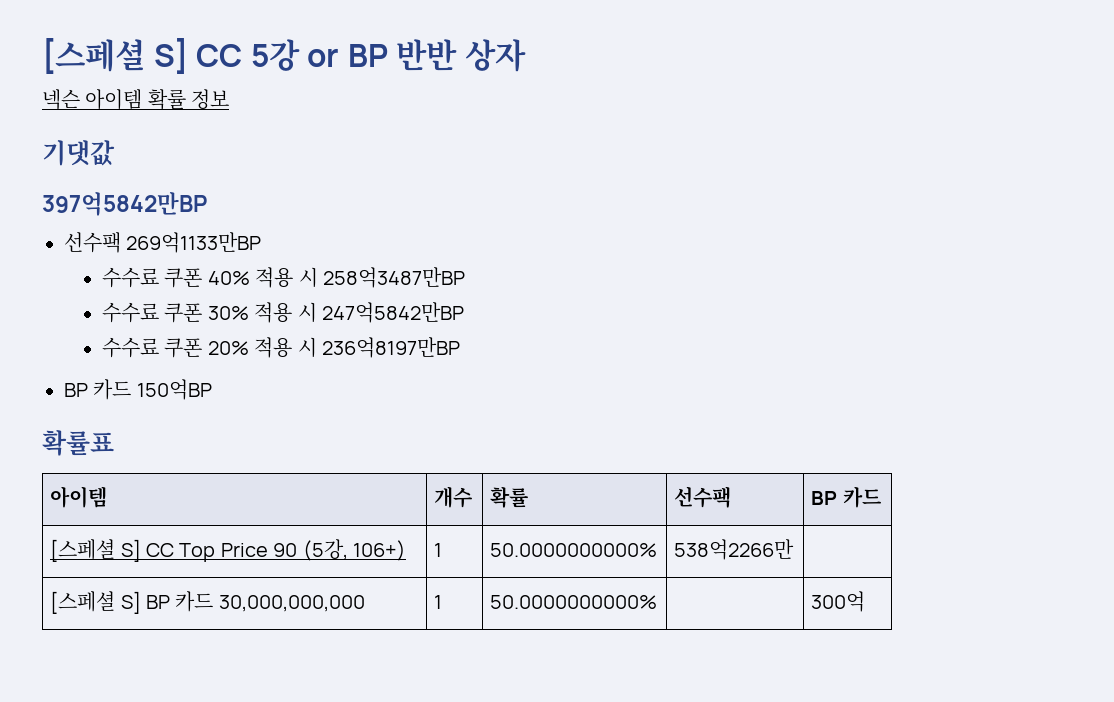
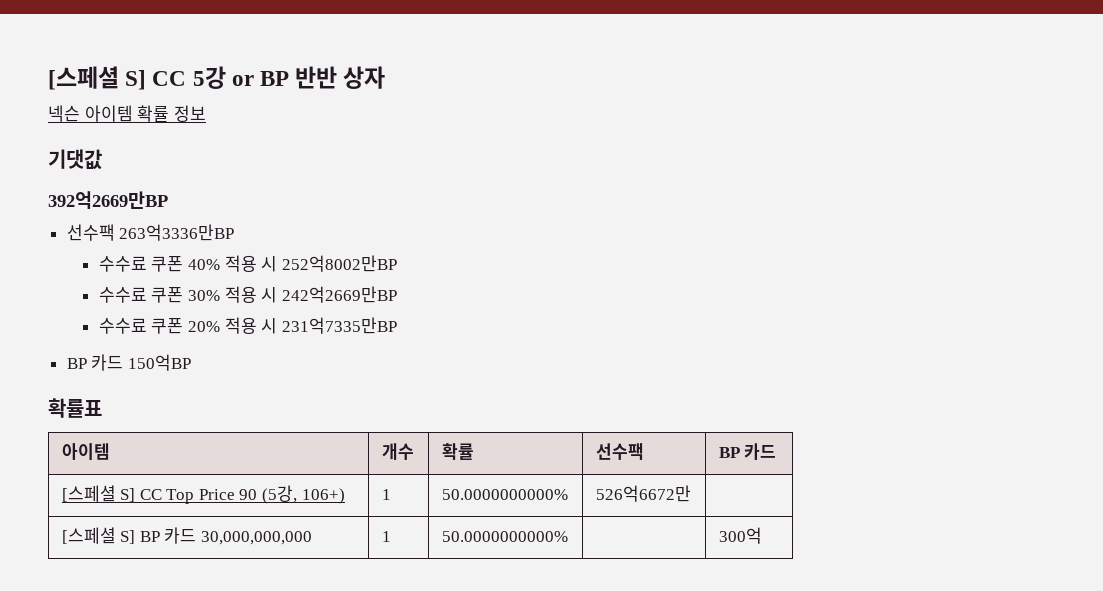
[42,192,207,216] [64,232,262,253] 397억5842만BP // 선수팩 269억1133만BP -> [48,191,168,209] [66,224,235,241] 392억2669만BP // 선수팩 263억3336만BP
[323,267,466,288] 258억3487만BP -> [281,255,397,272] 252억8002만BP
[322,302,465,323] 247억5842만BP -> [281,286,397,303] 242억2669만BP
[322,337,461,358] 236억8197만BP -> [281,317,397,334] 231억7335만BP
[674,539,795,560] 538억2266만 -> [595,485,691,502] 526억6672만

